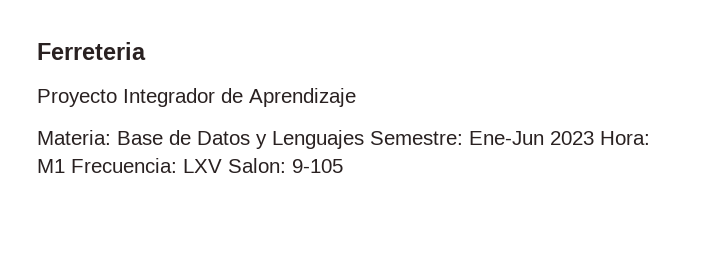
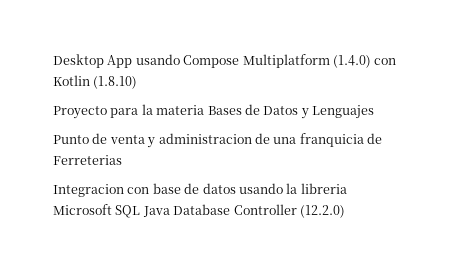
[37,42,146,60] [37,88,356,107] [37,130,650,149] [37,158,343,173] Ferreteria // Proyecto Integrador de Aprendizaje // Materia: Base de Datos y Lenguajes Semestre: Ene-Jun 2023 Hora: M1 Frecuencia: LXV Salon: 9-105 -> [53,54,397,68] [53,75,138,89] [53,104,374,119] [53,133,382,148] [53,155,122,165] [53,183,347,197] [53,204,345,218] Desktop App usando Compose Multiplatform (1.4.0) con Kotlin (1.8.10) // Proyecto para la materia Bases de Datos y Lenguajes // Punto de venta y administracion de una franquicia de Ferreterias // Integracion con base de datos usando la libreria Microsoft SQL Java Database Controller (12.2.0)

